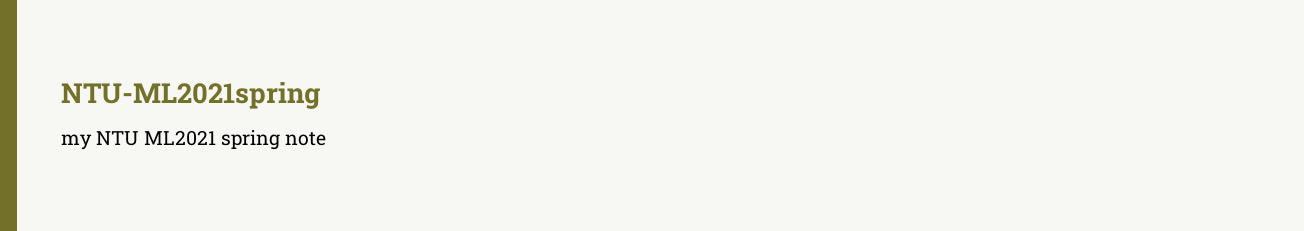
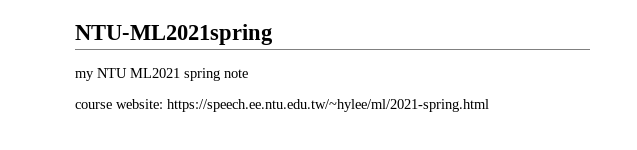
(327, 139) none -> [75,99,489,112] // course website: https://speech.ee.ntu.edu.tw/~hylee/ml/2021-spring.html

